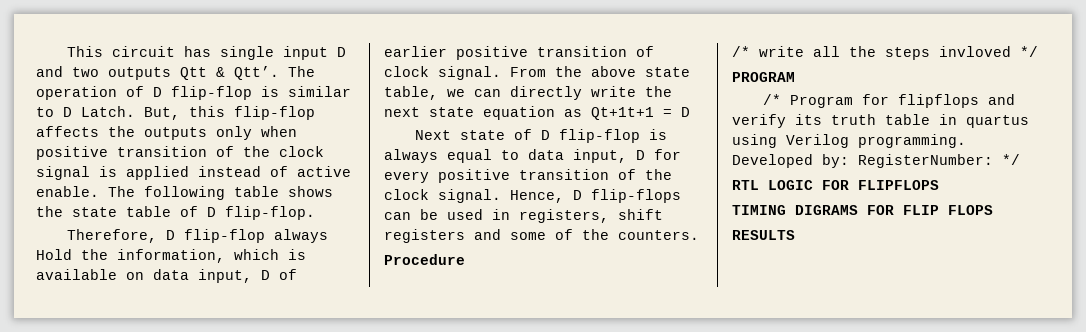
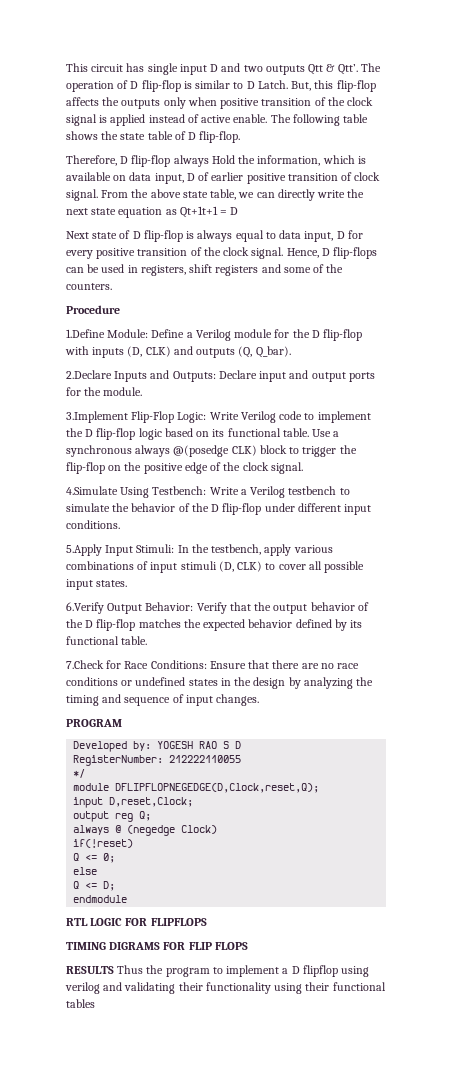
[732,46,1038,60] [732,72,795,82] [763,94,1016,108] [732,114,1029,128] [732,134,966,148] [732,154,1020,168] /* write all the steps invloved */ // PROGRAM // /* Program for flipflops and verify its truth table in quartus using Verilog programming. Developed by: RegisterNumber: */ -> [66,329,363,341] [65,346,291,358] [66,370,375,382] [66,387,143,396] [66,411,371,423] [66,428,340,440] [66,445,357,457] [66,462,303,474] [66,486,350,498] [66,503,372,515] [66,520,120,529] [66,544,333,556] [66,561,365,573] [66,579,128,590] [66,602,369,614] [66,619,363,631] [66,636,148,645] [66,660,360,669] [66,677,374,689] [66,694,260,706] [66,719,122,727] [73,741,242,752] [73,755,242,766] [73,769,86,778] [73,783,320,793] [73,797,194,808] [73,811,152,822] [73,825,218,836] [73,839,134,848] [73,853,116,863] [73,867,98,875] [73,881,116,891] [73,895,128,903] 1.Define Module: Define a Verilog module for the D flip-flop with inputs (D, CLK) and outputs (Q, Q_bar). // 2.Declare Inputs and Outputs: Declare input and output ports for the module. // 3.Implement Flip-Flop Logic: Write Verilog code to implement the D flip-flop logic based on its functional table. Use a synchronous always @(posedge CLK) block to trigger the flip-flop on the positive edge of the clock signal. // 4.Simulate Using Testbench: Write a Verilog testbench to simulate the behavior of the D flip-flop under different input conditions. // 5.Apply Input Stimuli: In the testbench, apply various combinations of input stimuli (D, CLK) to cover all possible input states. // 6.Verify Output Behavior: Verify that the output behavior of the D flip-flop matches the expected behavior defined by its functional table. // 7.Check for Race Conditions: Ensure that there are no race conditions or undefined states in the design by analyzing the timing and sequence of input changes. // PROGRAM // Developed by: YOGESH RAO S D // RegisterNumber: 212222110055 // */ // module DFLIPFLOPNEGEDGE(D,Clock,reset,Q); // input D,reset,Clock; // output reg Q; // always @ (negedge Clock) // if(!reset) // Q <= 0; // else // Q <= D; // endmodule
(795, 235) none -> [117,965,370,977] [65,982,386,994] [66,999,95,1008] Thus the program to implement a D flipflop using verilog and validating their functionality using their functional tables

